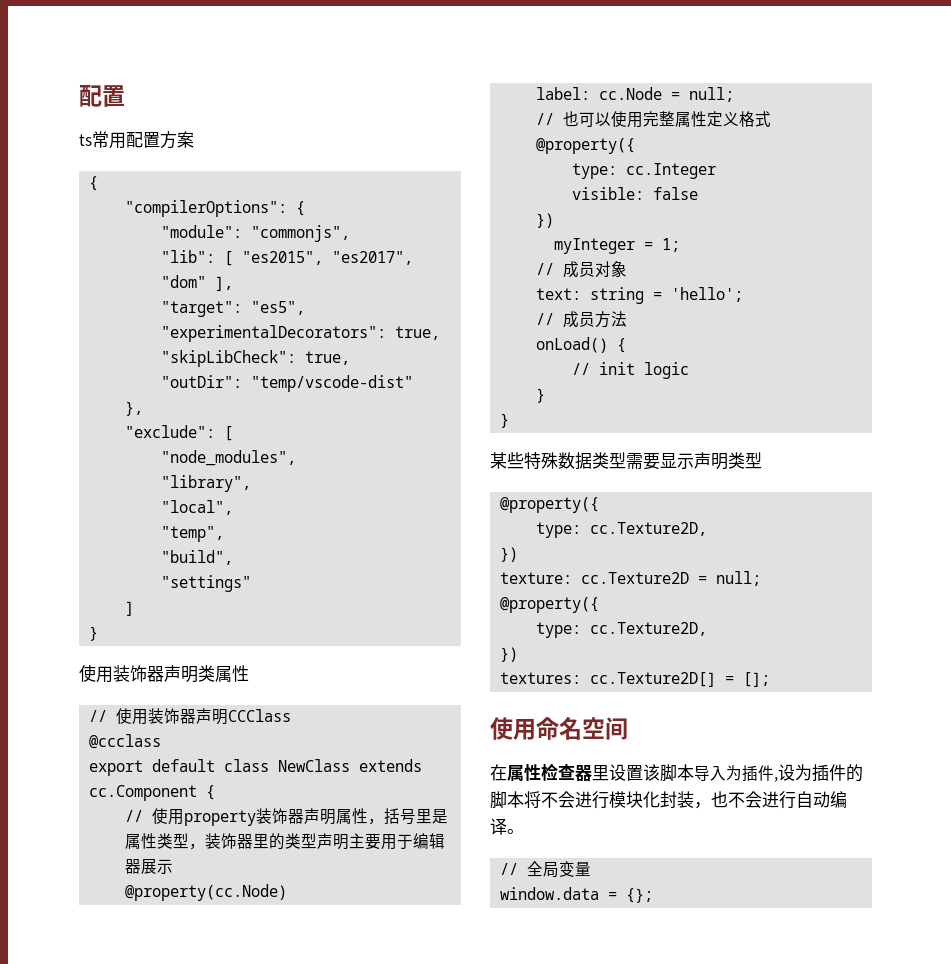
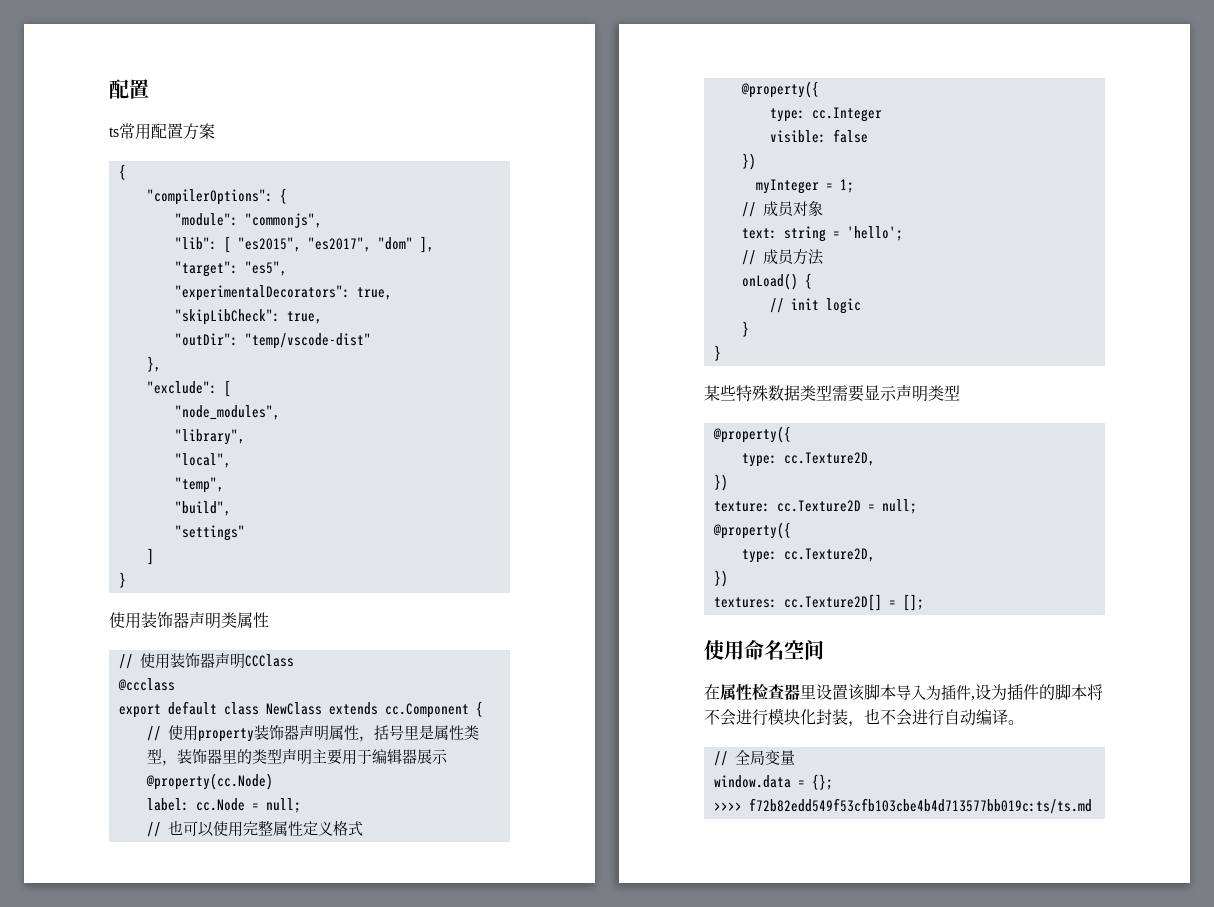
(654, 895) none -> [713,798,1092,814] // >>>> f72b82edd549f53cfb103cbe4b4d713577bb019c:ts/ts.md

